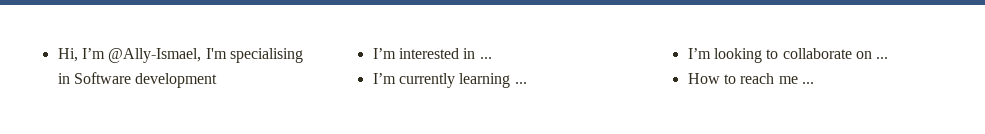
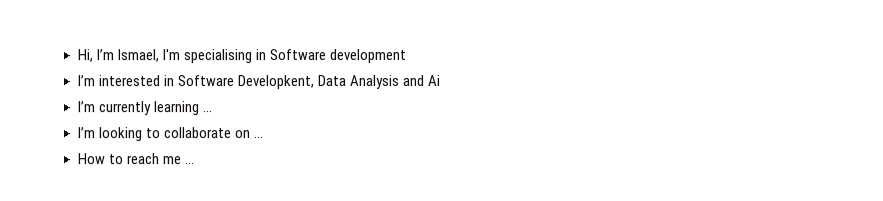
[108,48,202,63] @Ally-Ismael, -> [116,49,159,63] Ismael,
[479,57,492,59] ... -> [176,75,440,90] Software Developkent, Data Analysis and Ai

